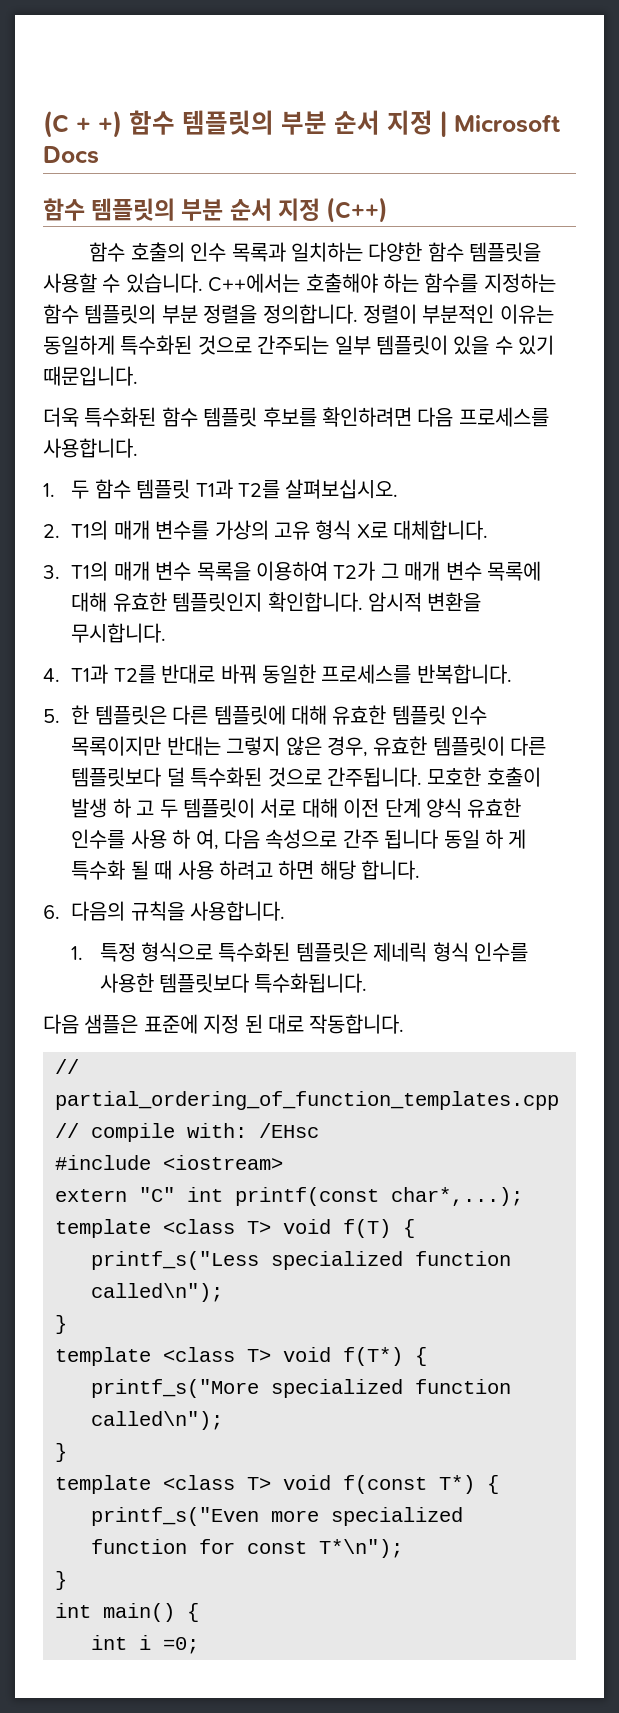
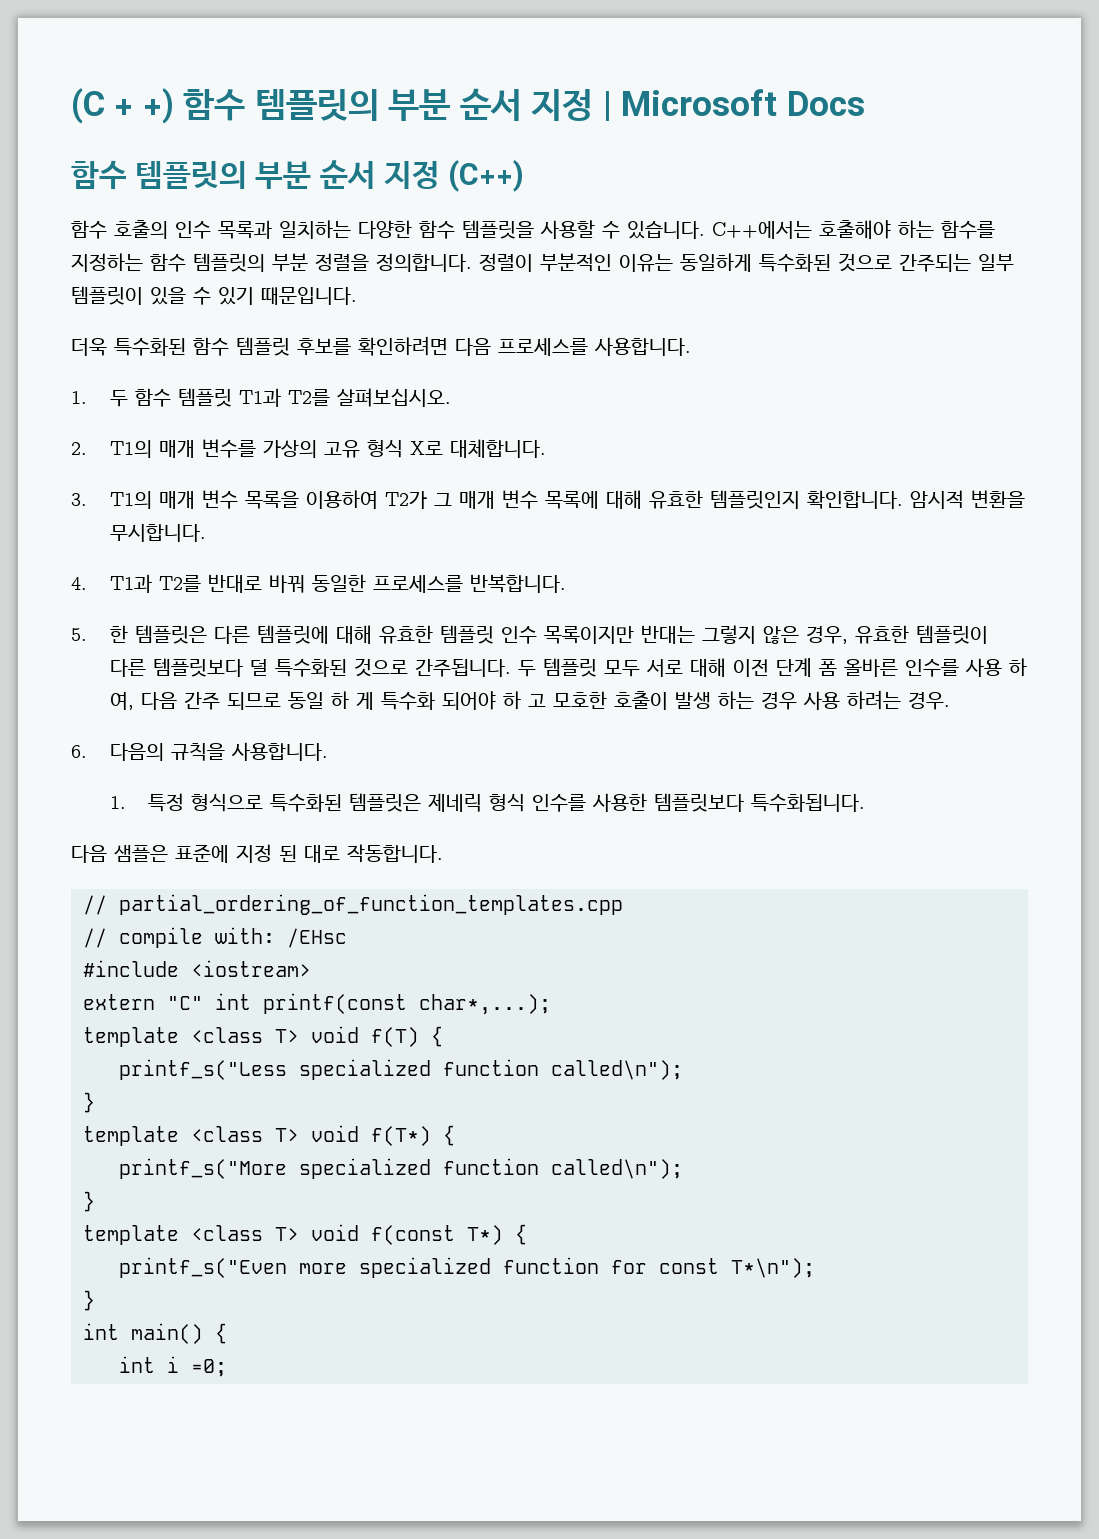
[427,767,541,787] [71,798,255,818] 모호한 호출이 발생 하 고 두 템플릿이 -> [517,658,640,677] 두 템플릿 모두
[425,798,522,818] 양식 유효한 -> [818,659,898,677] 폼 올바른
[265,829,439,849] 속성으로 간주 됩니다 -> [183,692,281,710] 간주 되므로
[130,860,421,880] 될 때 사용 하려고 하면 해당 합니다. -> [441,690,950,710] 되어야 하 고 모호한 호출이 발생 하는 경우 사용 하려는 경우.

